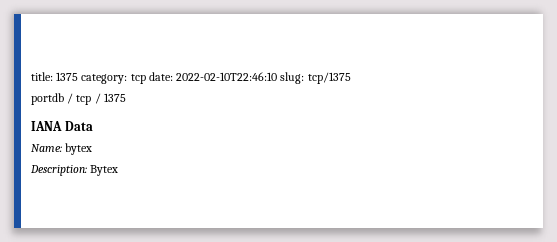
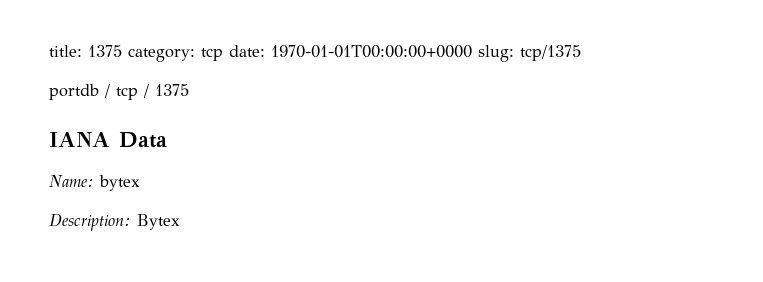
[176,72,278,81] 2022-02-10T22:46:10 -> [271,45,472,58] 1970-01-01T00:00:00+0000

